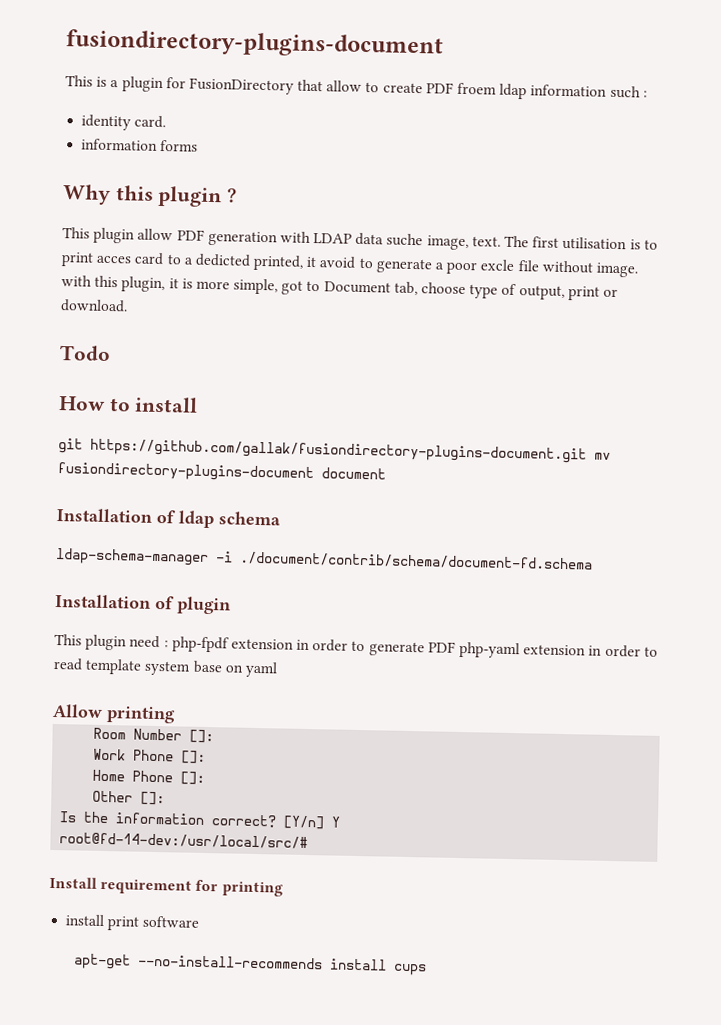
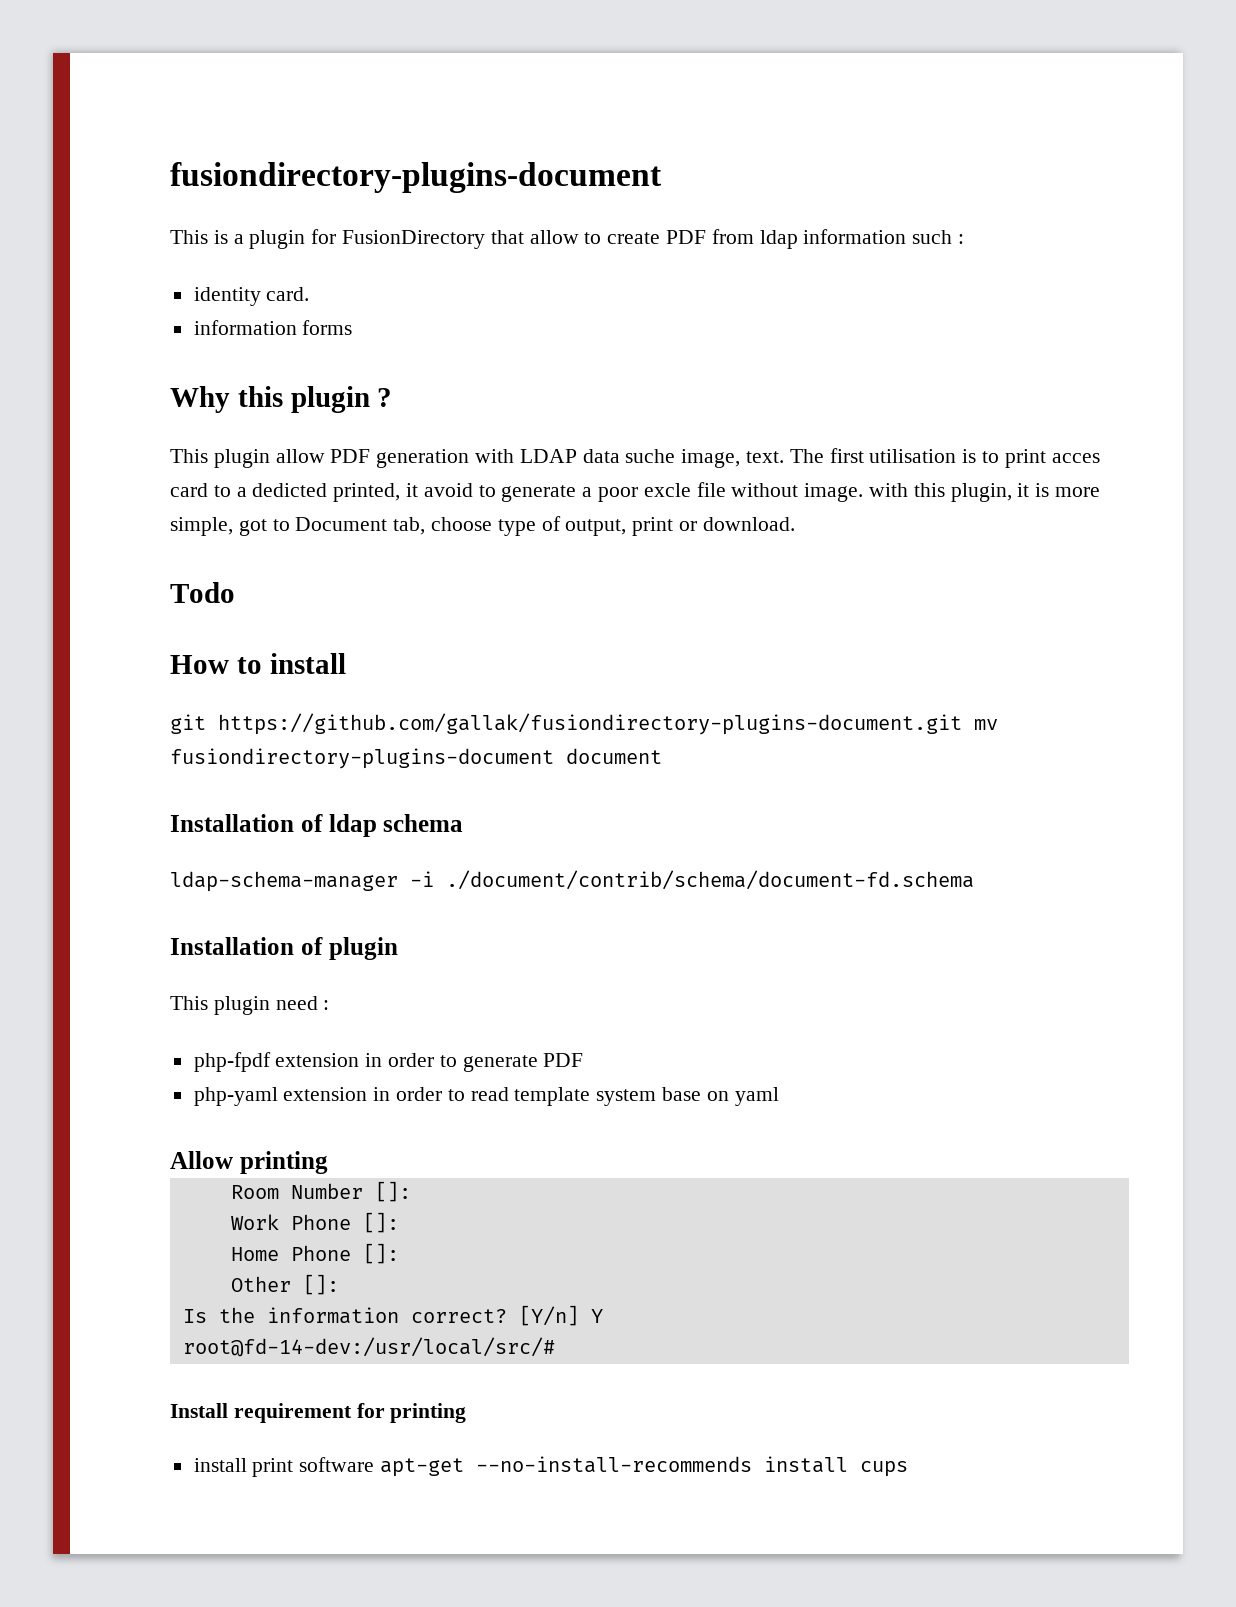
[457,82,498,95] froem -> [711,229,754,244] from
(169, 644) none -> (330, 1005) //
(456, 647) none -> (584, 1060) //
(200, 921) // -> (375, 1464) none

